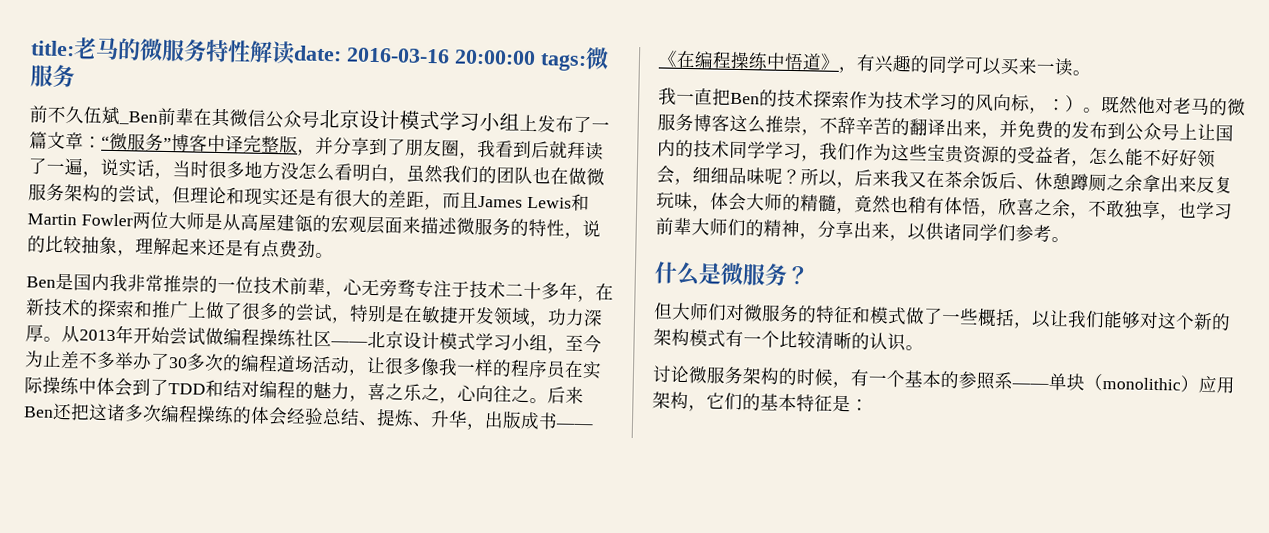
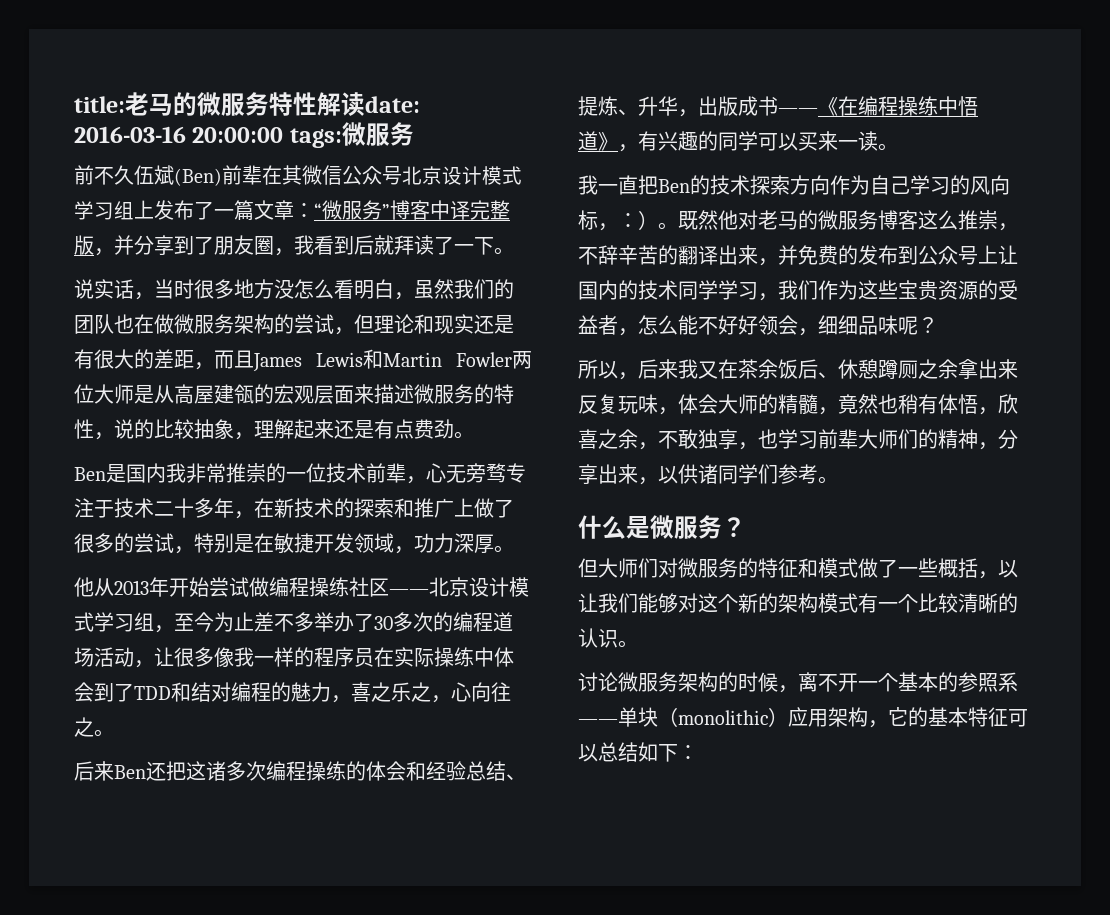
[118,111,158,125] _Ben -> [174,168,222,186] (Ben)
[479,112,500,132] 小 -> (114, 211) none
[64,158,101,178] 遍， -> [474,237,514,255] 下。 //
(62, 339) none -> [74,577,94,597] // 他
[511,333,530,351] 小 -> (134, 623) none
(548, 401) none -> (114, 733) //
(288, 416) none -> [406,761,426,781] 和
[849,91,922,110] 作为技术 -> [790,175,910,195] 方向作为自己
(801, 176) none -> (938, 325) //
[850,369,870,387] 有 -> [798,672,858,692] 离不开
[724,392,743,411] 们 -> (908, 716) none
[832,394,851,413] 是 -> [1008,709,1028,727] [578,742,678,762] 可以总结如下

